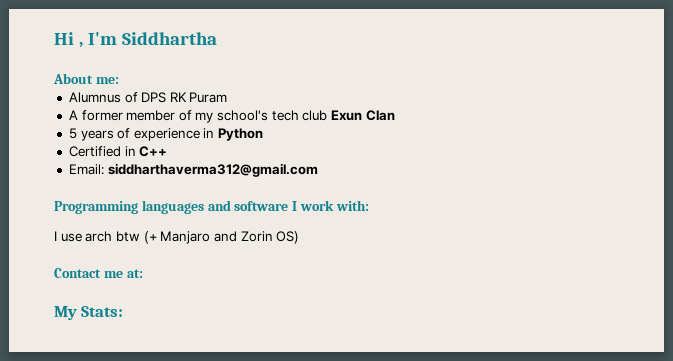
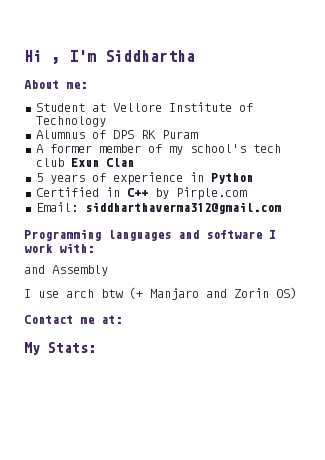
(119, 80) none -> [35,102,253,112] [35,116,106,127] // Student at Vellore Institute of Technology
(168, 151) none -> [154,187,247,200] by Pirple.com
(369, 205) none -> [24,265,108,276] // and Assembly

